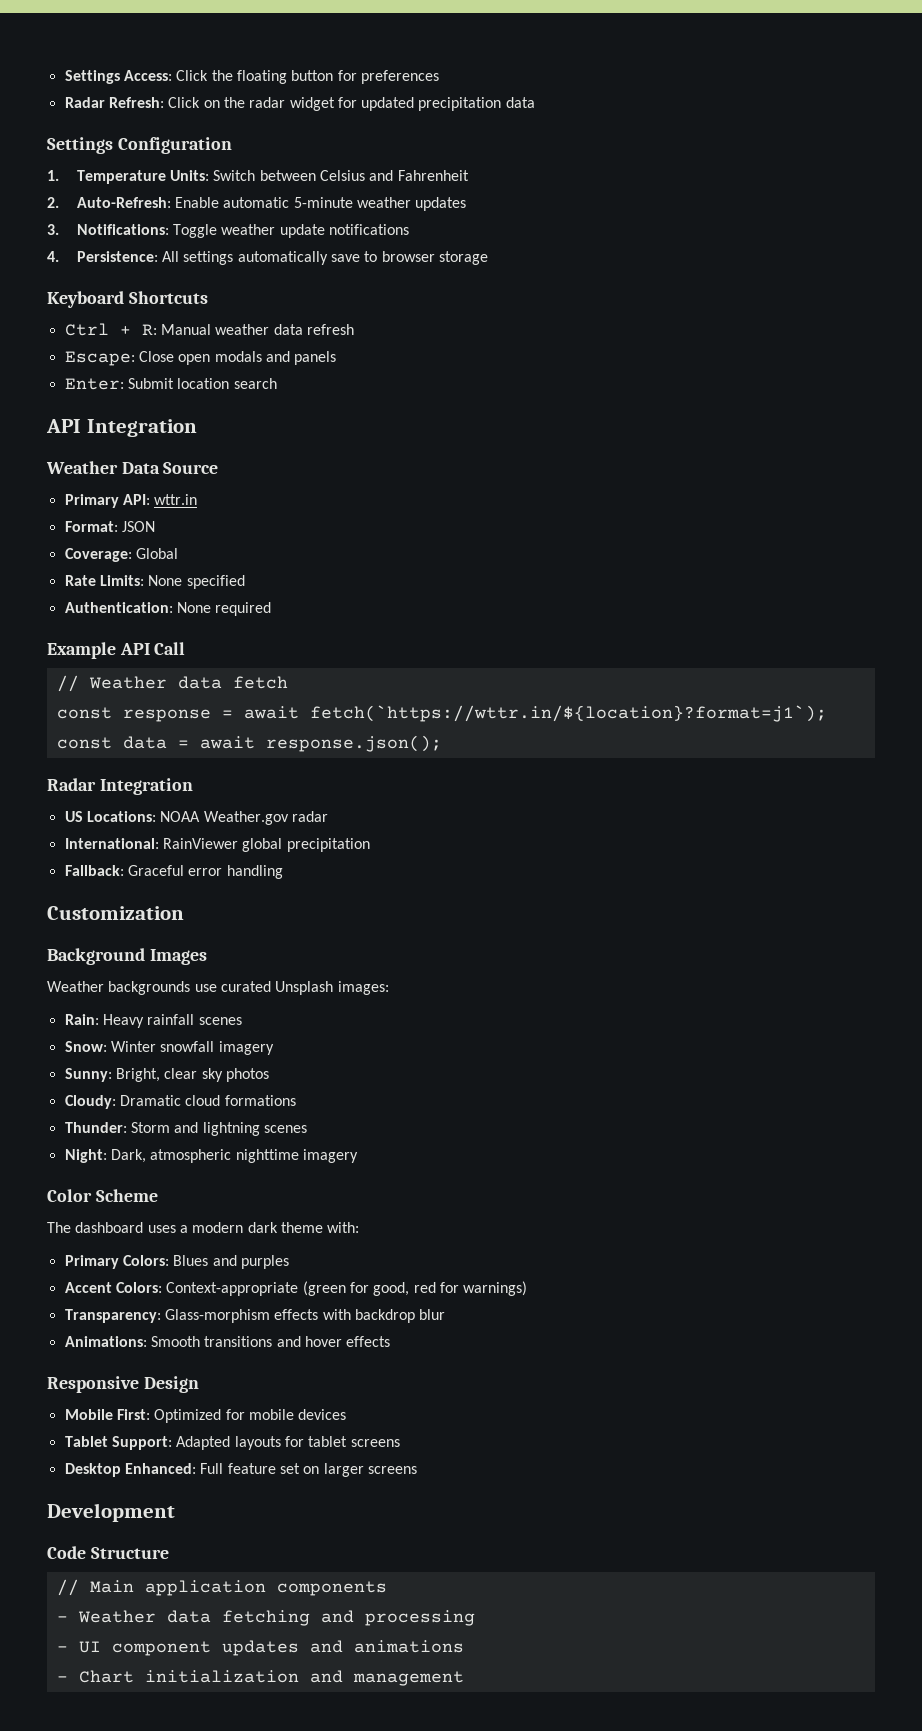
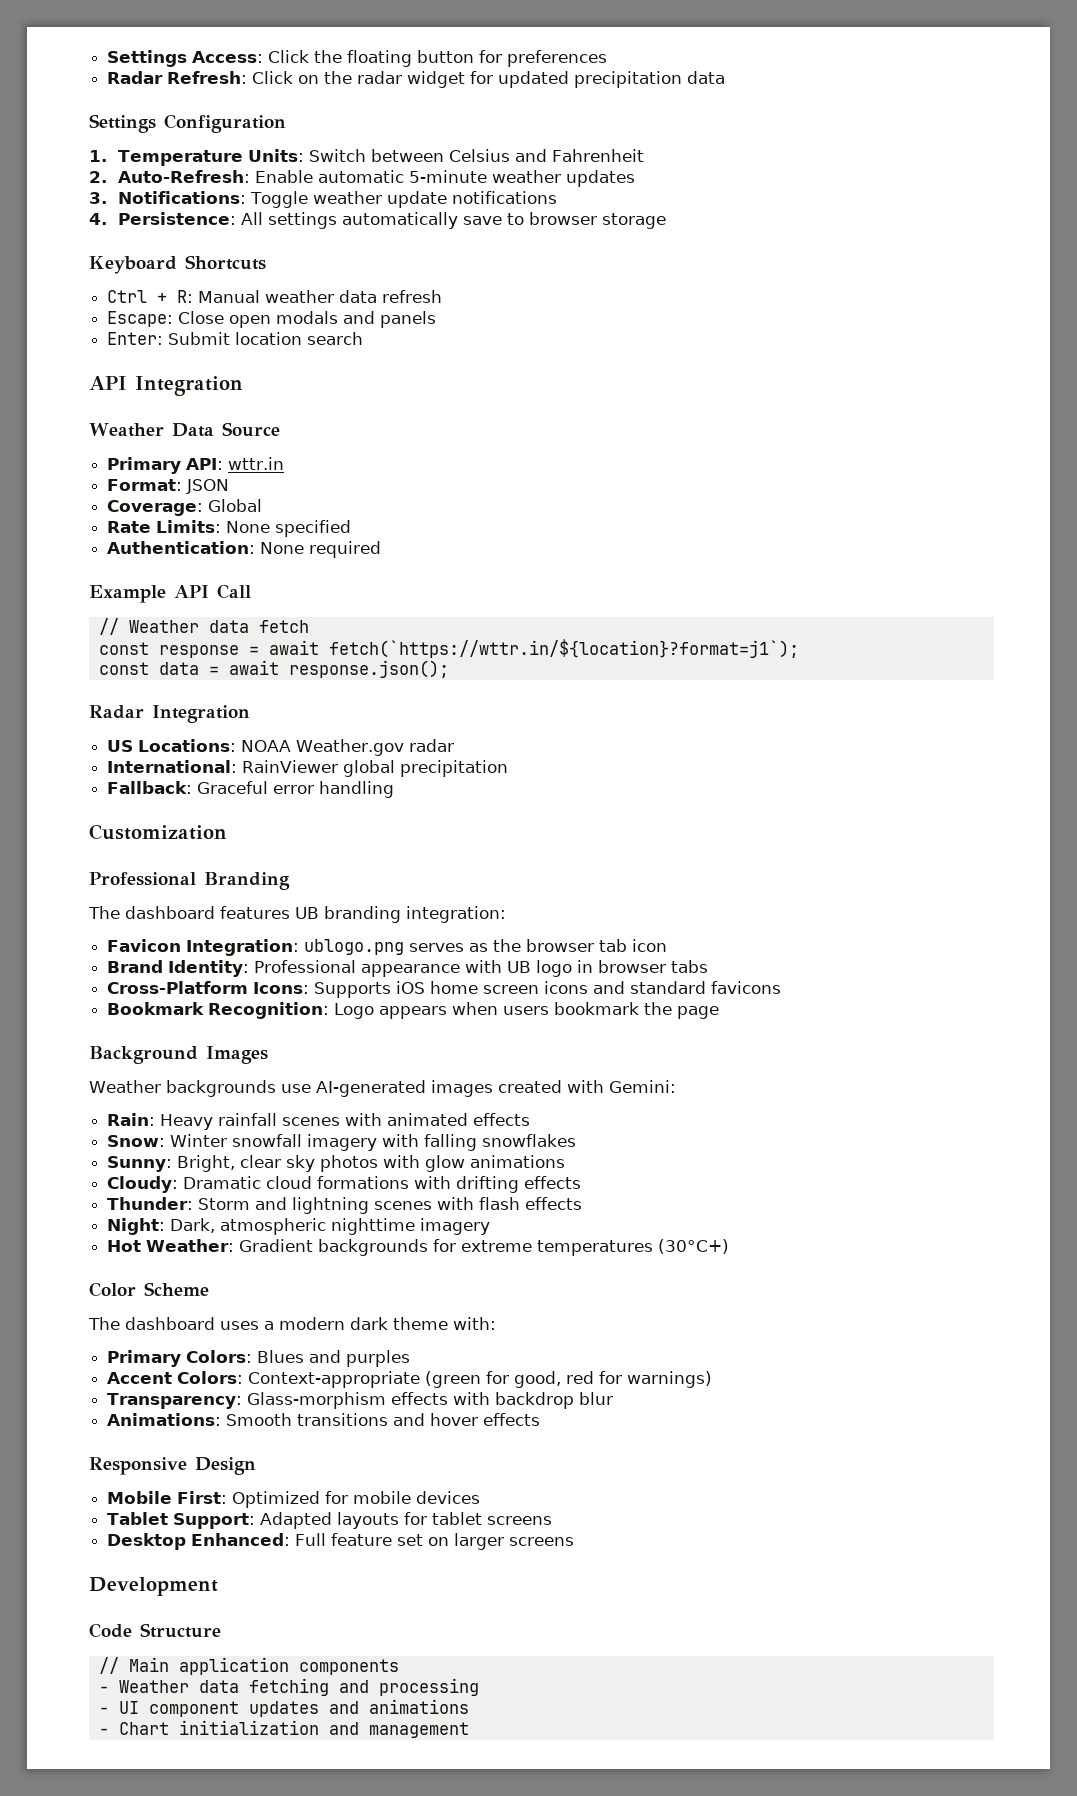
(184, 913) none -> [89,872,290,890] [88,906,506,923] [107,939,668,956] [107,960,709,977] [107,981,782,998] [107,1002,720,1019] // Professional Branding // The dashboard features UB branding integration: // Favicon Integration: ublogo.png serves as the browser tab icon // Brand Identity: Professional appearance with UB logo in browser tabs // Cross-Platform Icons: Supports iOS home screen icons and standard favicons // Bookmark Recognition: Logo appears when users bookmark the page
[220,981,389,995] curated Unsplash images: -> [315,1080,676,1097] AI-generated images created with Gemini:
(242, 1021) none -> [345,1113,531,1126] with animated effects
(274, 1048) none -> [382,1134,577,1151] with falling snowflakes
(269, 1075) none -> [383,1155,566,1172] with glow animations
(296, 1100) none -> [414,1176,582,1193] with drifting effects
(307, 1129) none -> [437,1197,583,1210] with flash effects
(358, 1156) none -> [107,1239,730,1256] // Hot Weather: Gradient backgrounds for extreme temperatures (30°C+)

